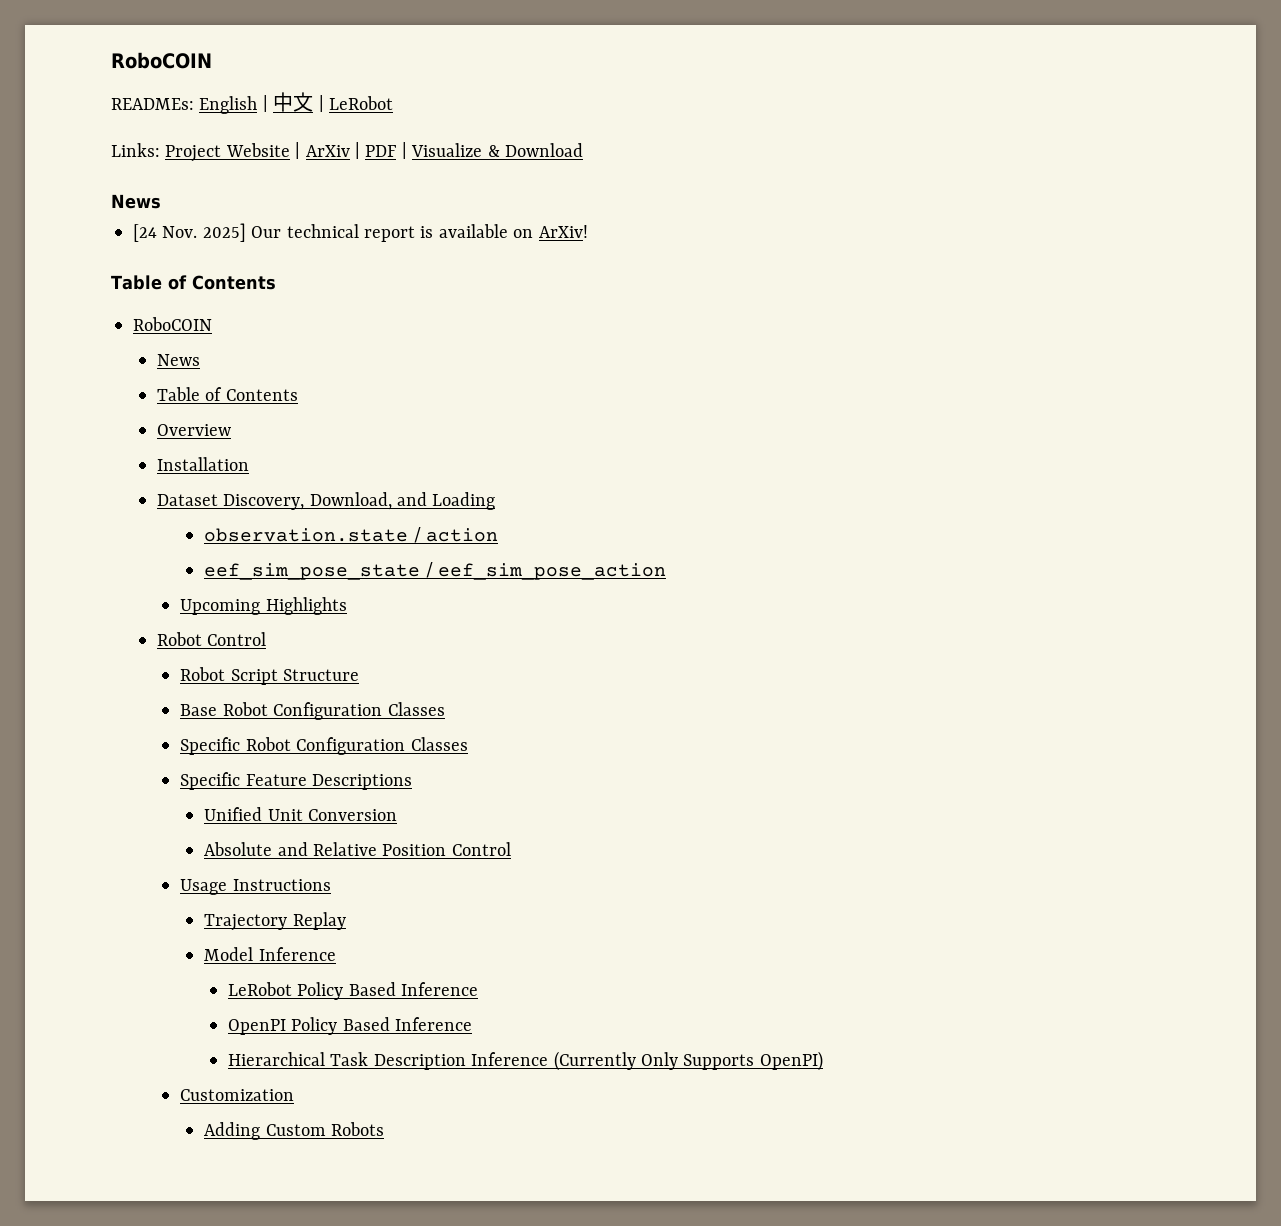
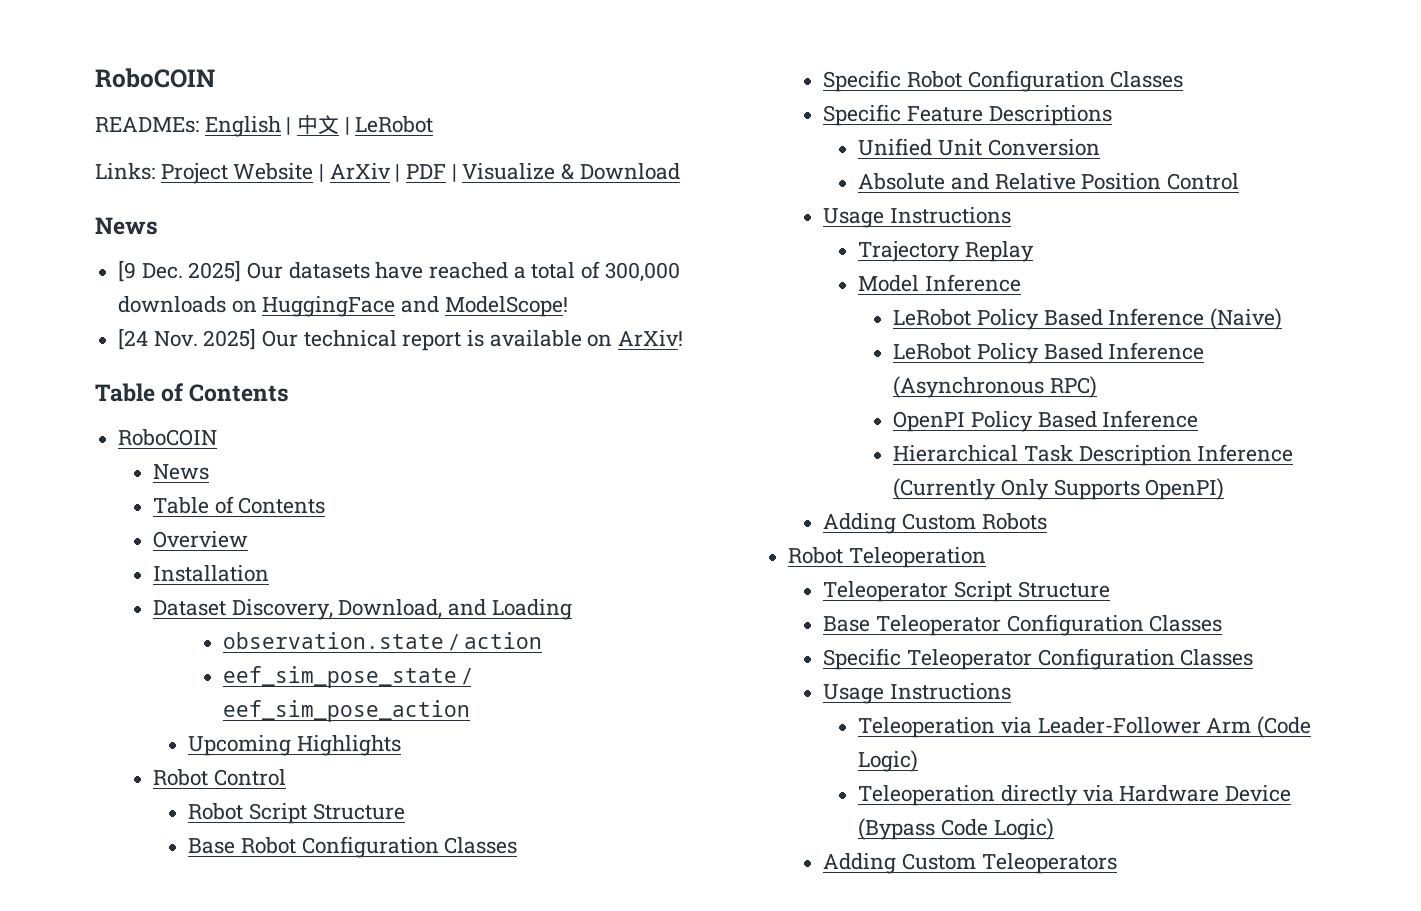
(161, 201) none -> [118,260,680,282] [118,296,568,317] // [9 Dec. 2025] Our datasets have reached a total of 300,000 downloads on HuggingFace and ModelScope!
(479, 989) none -> [1209,308,1282,330] [893,342,1205,364] [893,376,1097,398] (Naive) // LeRobot Policy Based Inference (Asynchronous RPC)
[180,1089,295,1101] [204,1122,385,1140] Customization // Adding Custom Robots -> [823,513,1047,534] [788,547,986,568] [823,581,1110,602] [823,614,1223,636] [823,648,1254,670] [823,683,1011,704] [858,716,1311,738] [858,750,919,772] [858,785,1291,806] [858,818,1054,840] [823,853,1117,874] Adding Custom Robots // Robot Teleoperation // Teleoperator Script Structure // Base Teleoperator Configuration Classes // Specific Teleoperator Configuration Classes // Usage Instructions // Teleoperation via Leader-Follower Arm (Code Logic) // Teleoperation directly via Hardware Device (Bypass Code Logic) // Adding Custom Teleoperators

